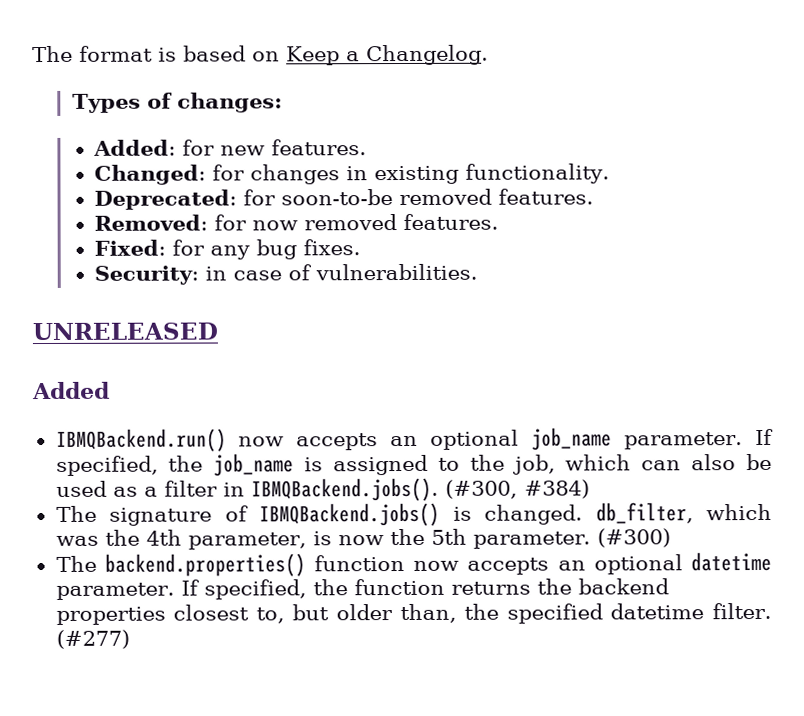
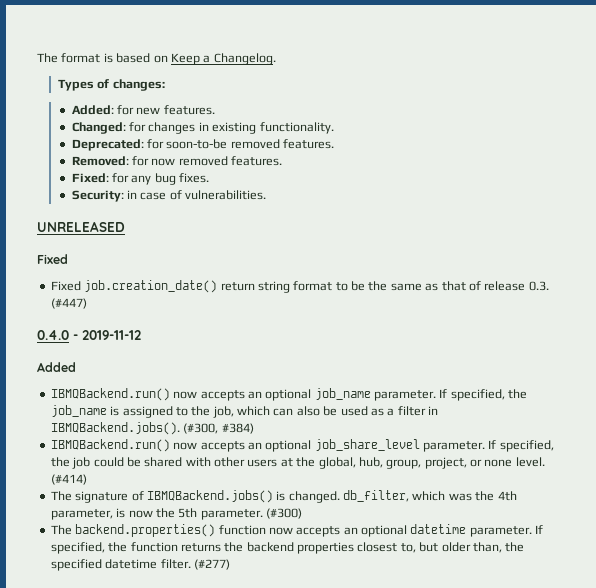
(218, 331) none -> [37,254,68,264] [50,280,549,293] [50,298,87,309] [37,330,141,340] // Fixed // Fixed job.creation_date() return string format to be the same as that of release 0.3. (#447) // 0.4.0 - 2019-11-12
(590, 489) none -> [50,439,554,452] [50,457,545,469] [50,474,87,485] // IBMQBackend.run() now accepts an optional job_share_level parameter. If specified, the job could be shared with other users at the global, hub, group, project, or none level. (#414)

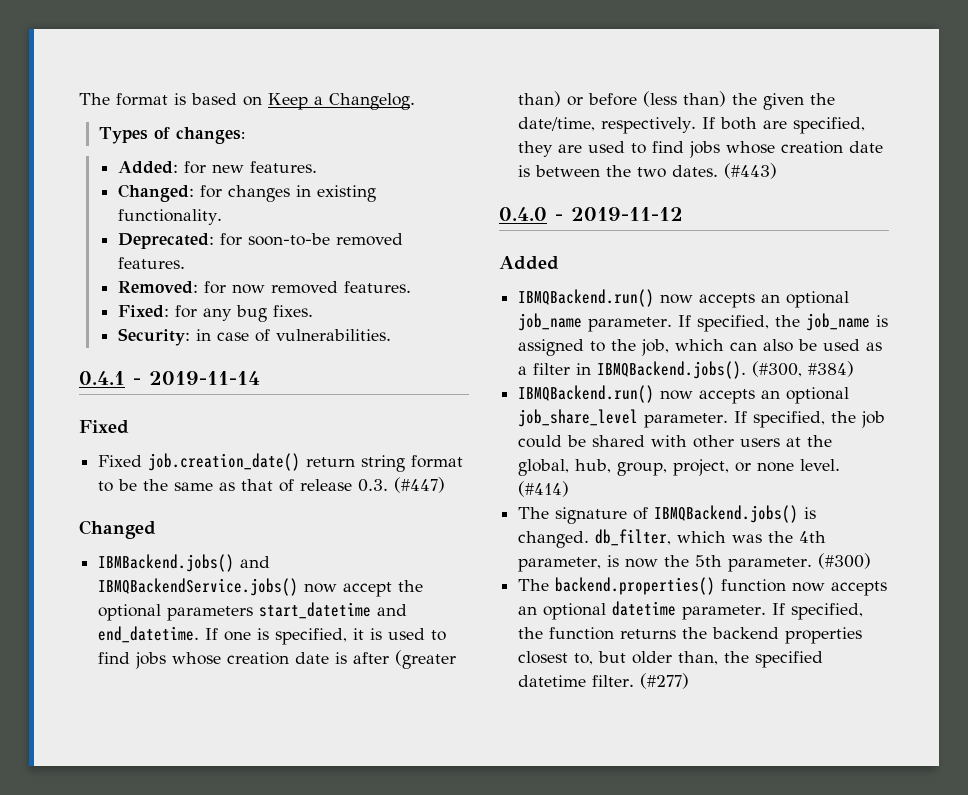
[37,221,125,232] UNRELEASED -> [79,371,260,385] 0.4.1 - 2019-11-14
(87, 303) none -> [79,520,156,539] [98,554,271,572] [98,578,424,597] [98,602,408,621] [98,626,447,645] [98,650,457,669] [518,91,836,110] [518,117,866,134] [518,141,884,158] [518,163,778,179] // Changed // IBMBackend.jobs() and IBMQBackendService.jobs() now accept the optional parameters start_datetime and end_datetime. If one is specified, it is used to find jobs whose creation date is after (greater than) or before (less than) the given the date/time, respectively. If both are specified, they are used to find jobs whose creation date is between the two dates. (#443)

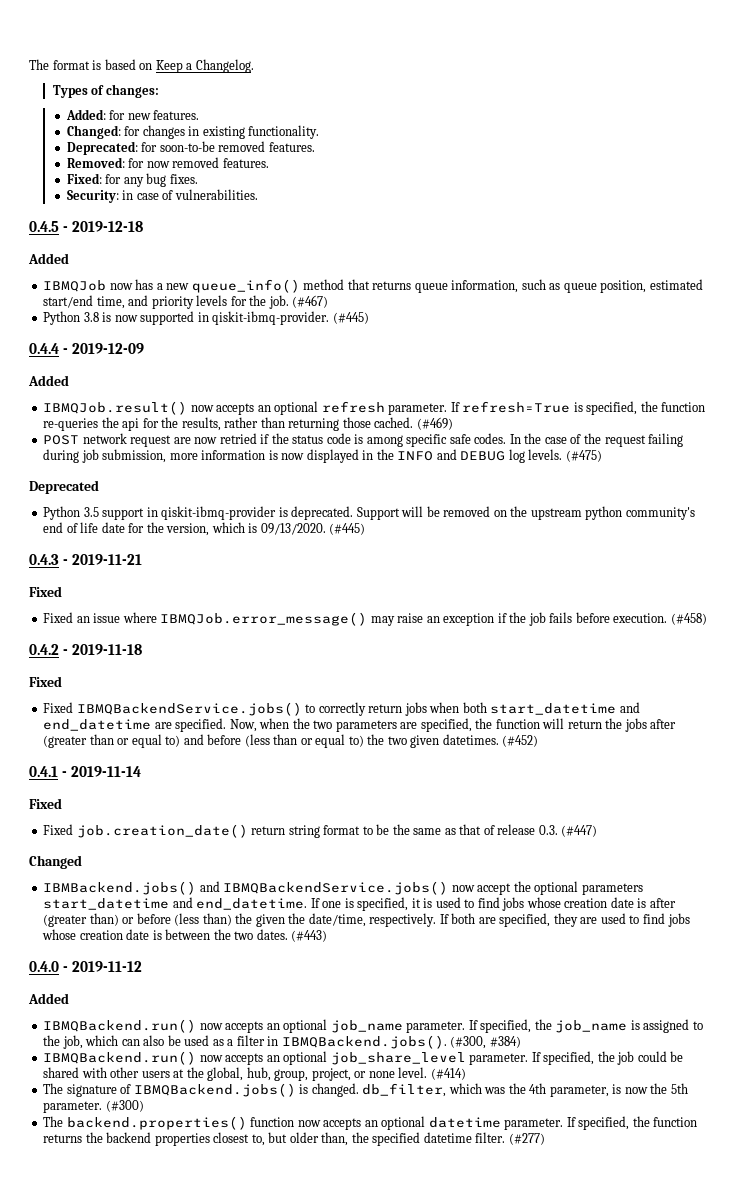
(391, 335) none -> [29,221,143,232] [28,253,69,264] [43,279,703,293] [43,295,329,309] [43,311,369,325] [29,343,144,354] [28,375,69,386] [43,401,706,415] [43,417,453,431] [43,433,684,447] [43,449,602,463] [29,480,99,494] [43,506,695,520] [43,522,366,536] [29,554,142,565] [29,586,62,597] [43,612,707,626] [29,644,142,655] [29,676,62,687] [43,702,640,716] [43,718,677,732] [43,734,539,748] // 0.4.5 - 2019-12-18 // Added // IBMQJob now has a new queue_info() method that returns queue information, such as queue position, estimated start/end time, and priority levels for the job. (#467) // Python 3.8 is now supported in qiskit-ibmq-provider. (#445) // 0.4.4 - 2019-12-09 // Added // IBMQJob.result() now accepts an optional refresh parameter. If refresh=True is specified, the function re-queries the api for the results, rather than returning those cached. (#469) // POST network request are now retried if the status code is among specific safe codes. In the case of the request failing during job submission, more information is now displayed in the INFO and DEBUG log levels. (#475) // Deprecated // Python 3.5 support in qiskit-ibmq-provider is deprecated. Support will be removed on the upstream python community's end of life date for the version, which is 09/13/2020. (#445) // 0.4.3 - 2019-11-21 // Fixed // Fixed an issue where IBMQJob.error_message() may raise an exception if the job fails before execution. (#458) // 0.4.2 - 2019-11-18 // Fixed // Fixed IBMQBackendService.jobs() to correctly return jobs when both start_datetime and end_datetime are specified. Now, when the two parameters are specified, the function will return the jobs after (greater than or equal to) and before (less than or equal to) the two given datetimes. (#452)

